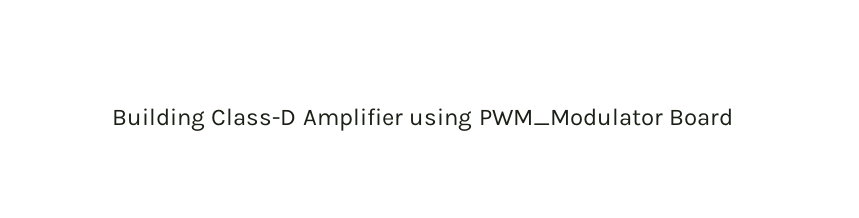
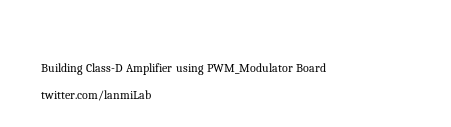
(734, 117) none -> [41,90,151,101] // twitter.com/lanmiLab

